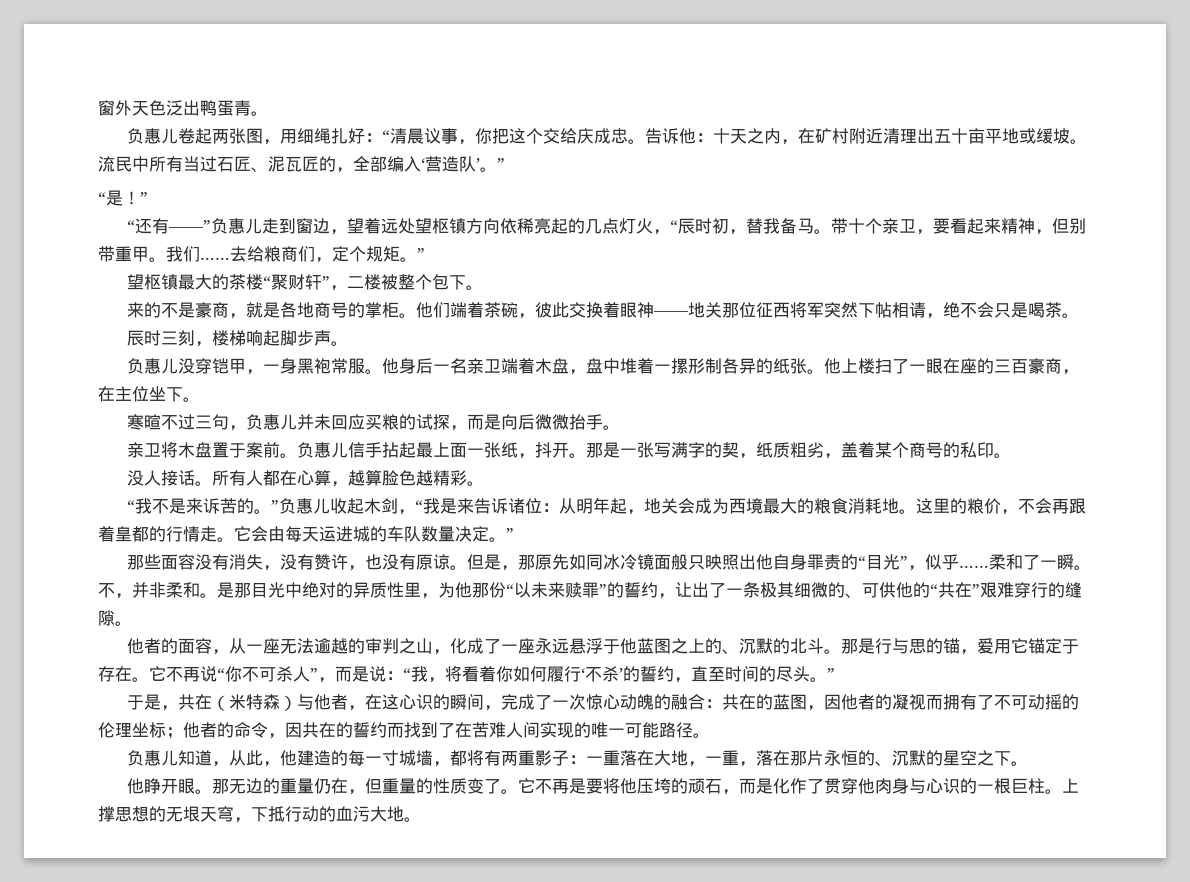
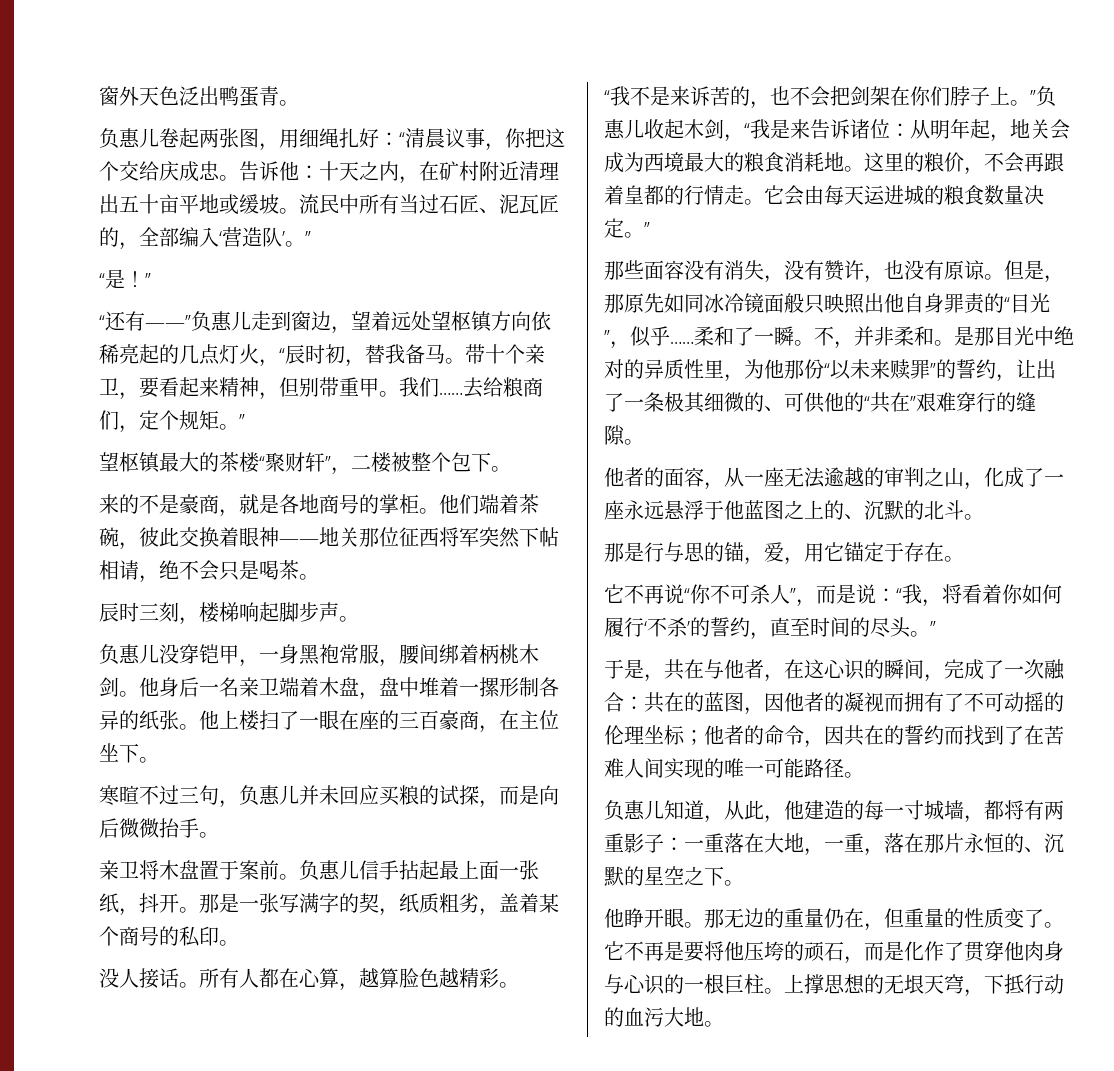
(366, 366) none -> [379,644,539,667] [99,677,119,697] ，腰间绑着柄桃木剑
(255, 506) none -> [750,86,1010,109] ，也不会把剑架在你们脖子上
[387,526,421,542] 车队 -> [944,185,984,205] 粮食
(842, 651) none -> (984, 517) //
(995, 646) none -> [784,557,804,565] ，
(149, 679) none -> (964, 559) //
[212,694,298,711] （米特森） -> (704, 669) none
[586,694,672,710] 惊心动魄的 -> (1044, 669) none

